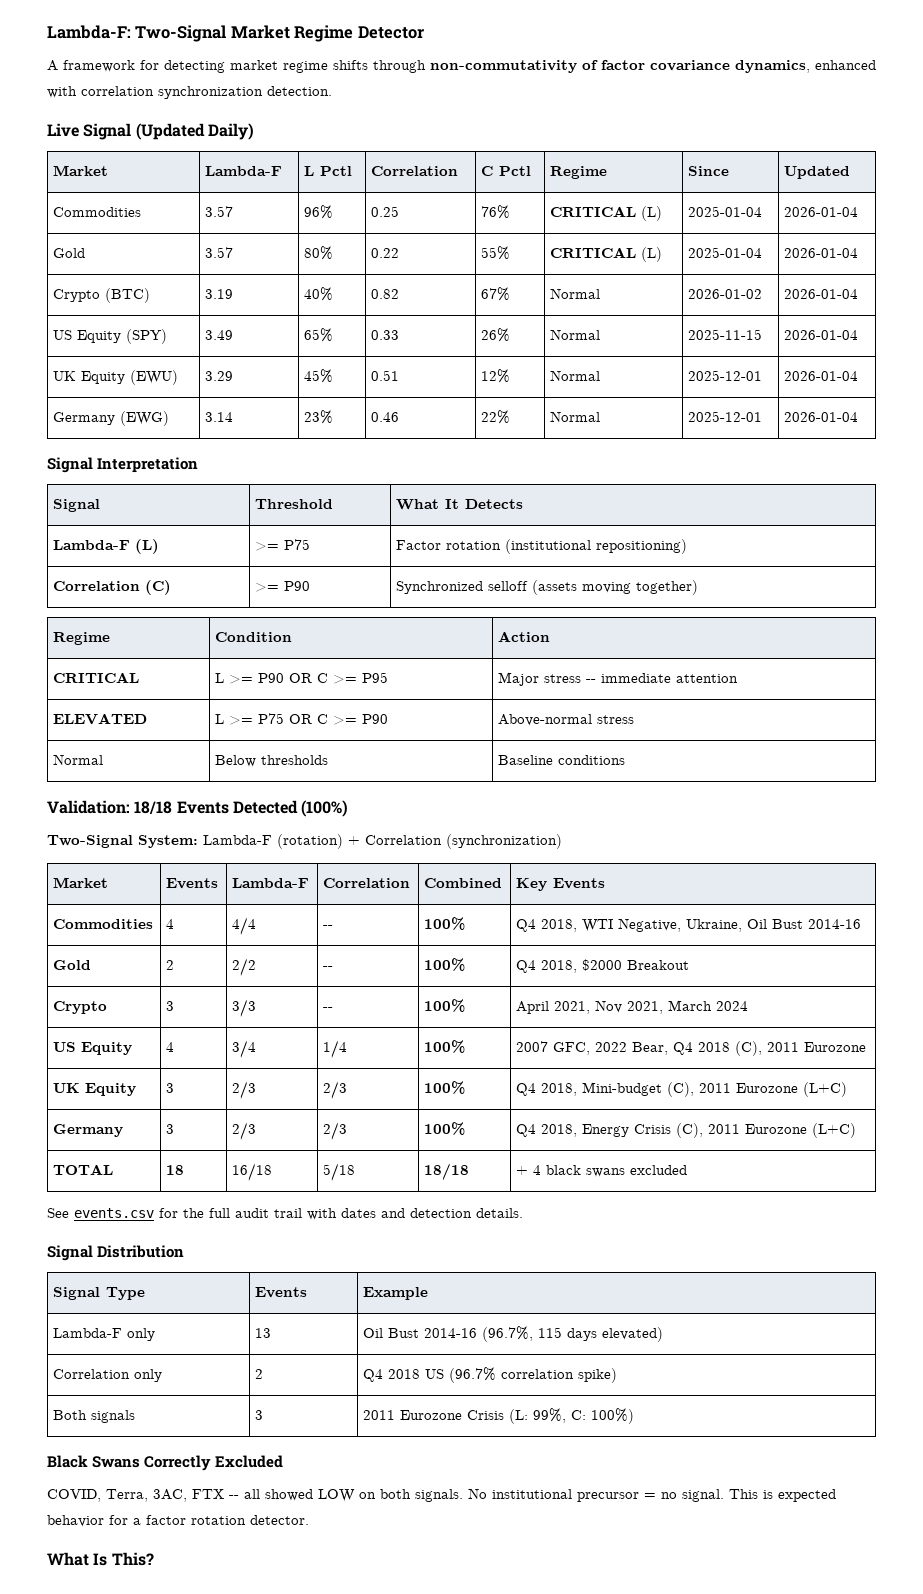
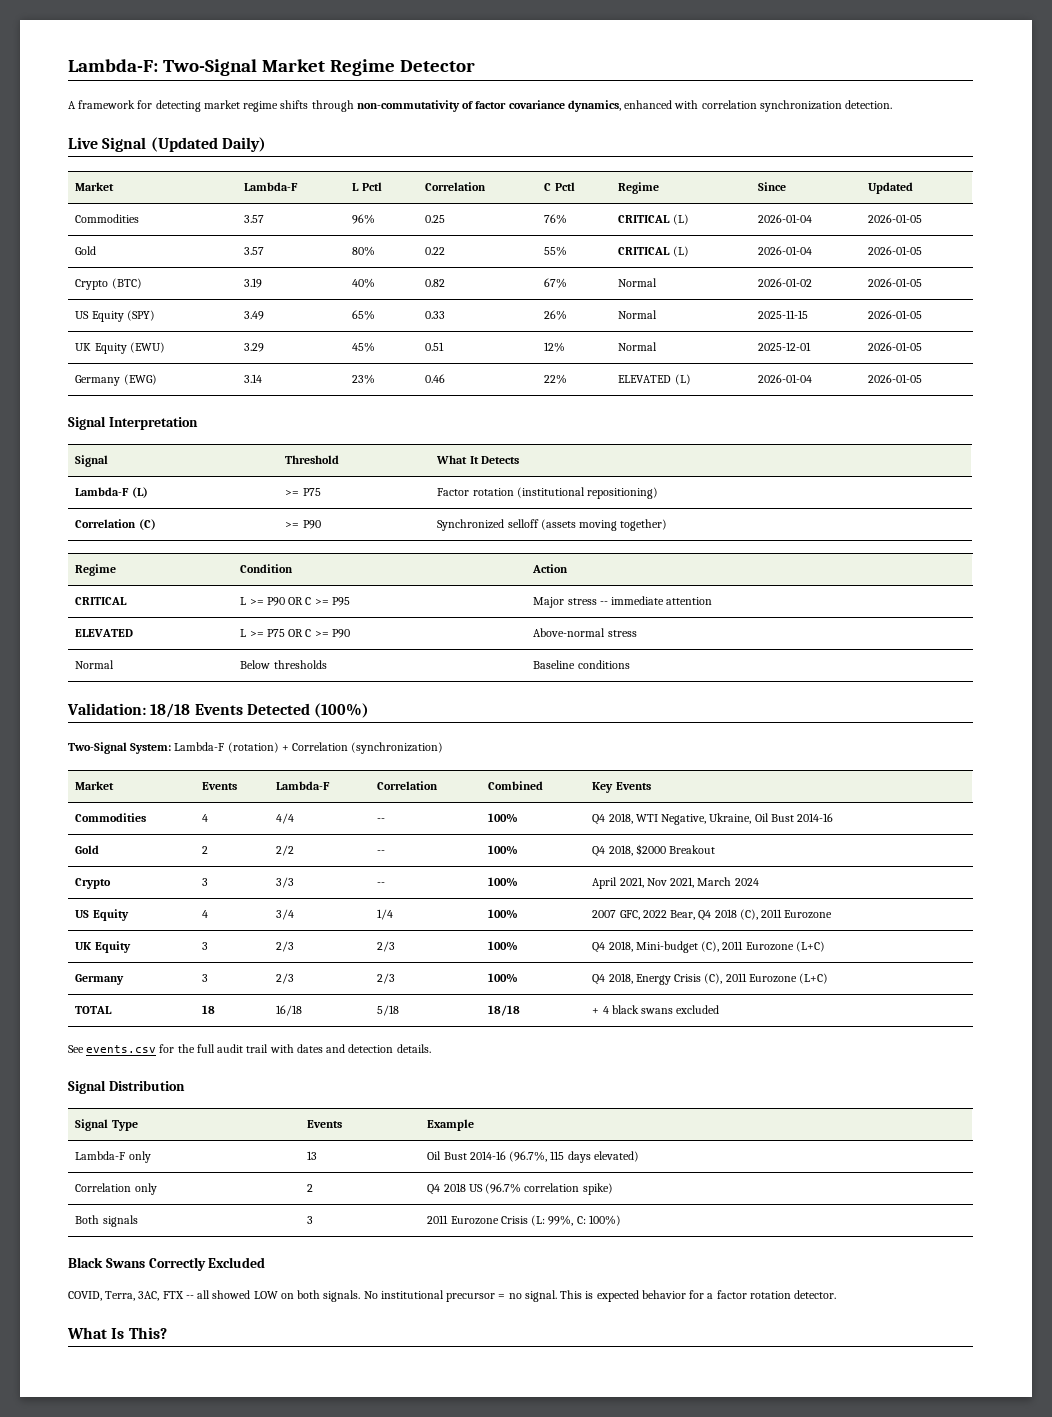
[688,206,763,217] [784,207,859,217] 2025-01-04 | 2026-01-04 -> [758,214,813,223] [868,214,923,223] 2026-01-04 | 2026-01-05
[688,247,763,258] [784,248,859,258] 2025-01-04 | 2026-01-04 -> [758,246,813,255] [868,246,923,255] 2026-01-04 | 2026-01-05
[784,289,859,299] 2026-01-04 -> [868,278,923,287] 2026-01-05
[784,330,859,340] 2026-01-04 -> [868,310,923,319] 2026-01-05
[784,371,859,381] 2026-01-04 -> [868,342,923,351] 2026-01-05
[550,411,601,422] [688,411,763,422] [784,412,859,422] Normal | 2025-12-01 | 2026-01-04 -> [618,374,691,385] [758,374,813,383] [868,374,923,383] ELEVATED (L) | 2026-01-04 | 2026-01-05

